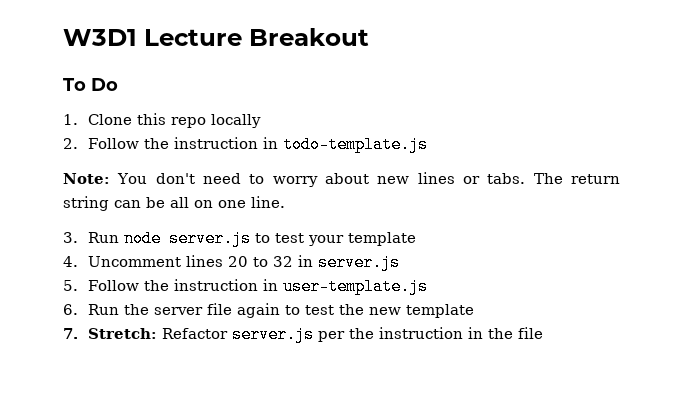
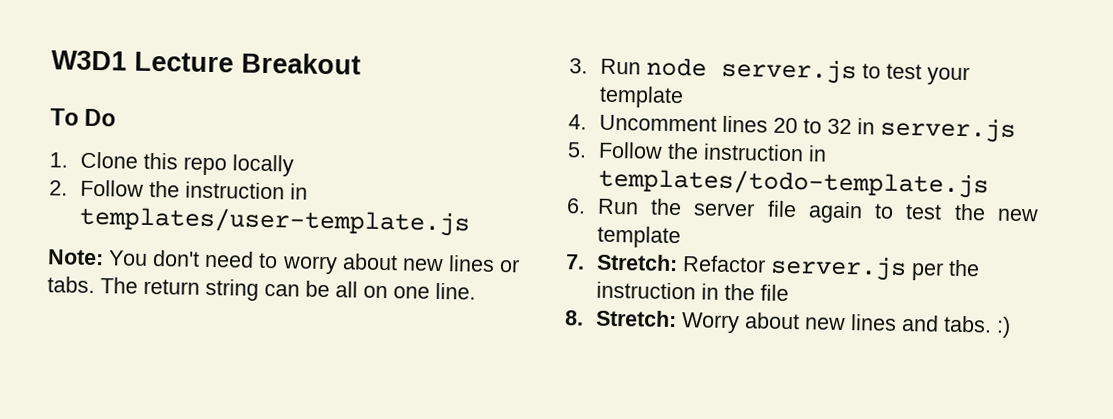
[282,136,428,153] todo-template.js -> [78,205,470,237] templates/user-template.js
[282,278,428,295] user-template.js -> [597,167,989,199] templates/todo-template.js
(543, 333) none -> [565,309,1011,338] // 8. Stretch: Worry about new lines and tabs. :)

